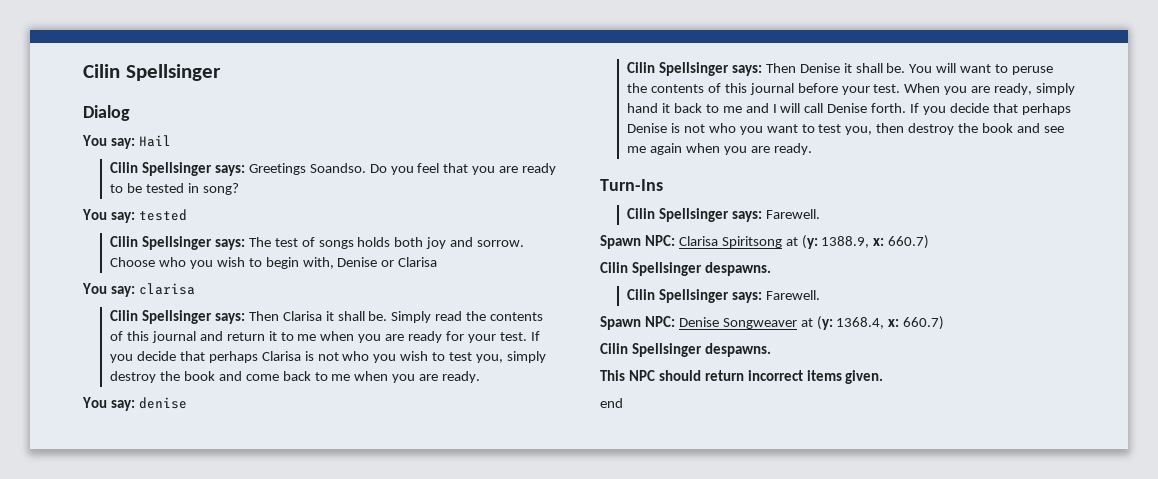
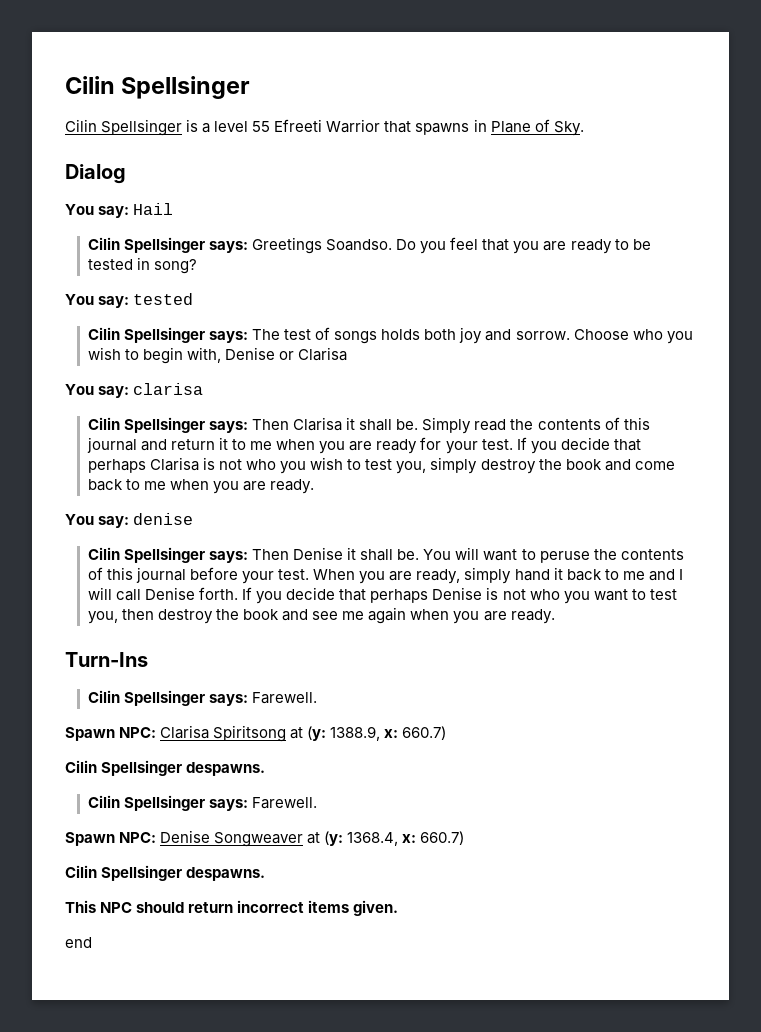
[83,64,221,81] Cilin Spellsinger -> [65,76,251,99] [65,119,584,136] Cilin Spellsinger // Cilin Spellsinger is a level 55 Efreeti Warrior that spawns in Plane of Sky.

